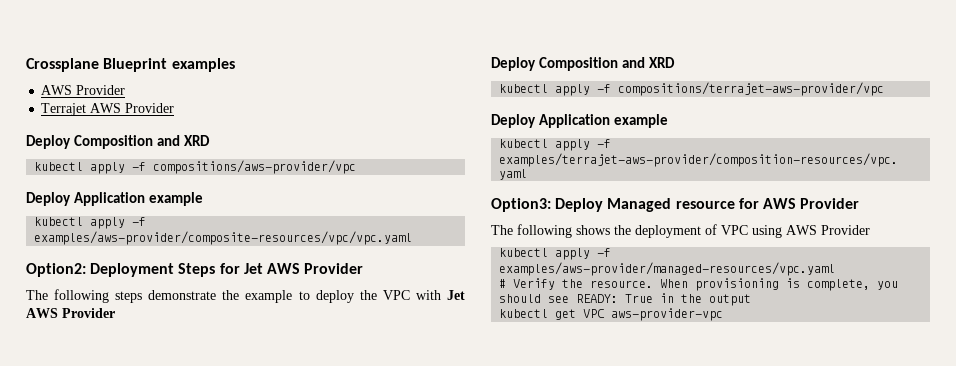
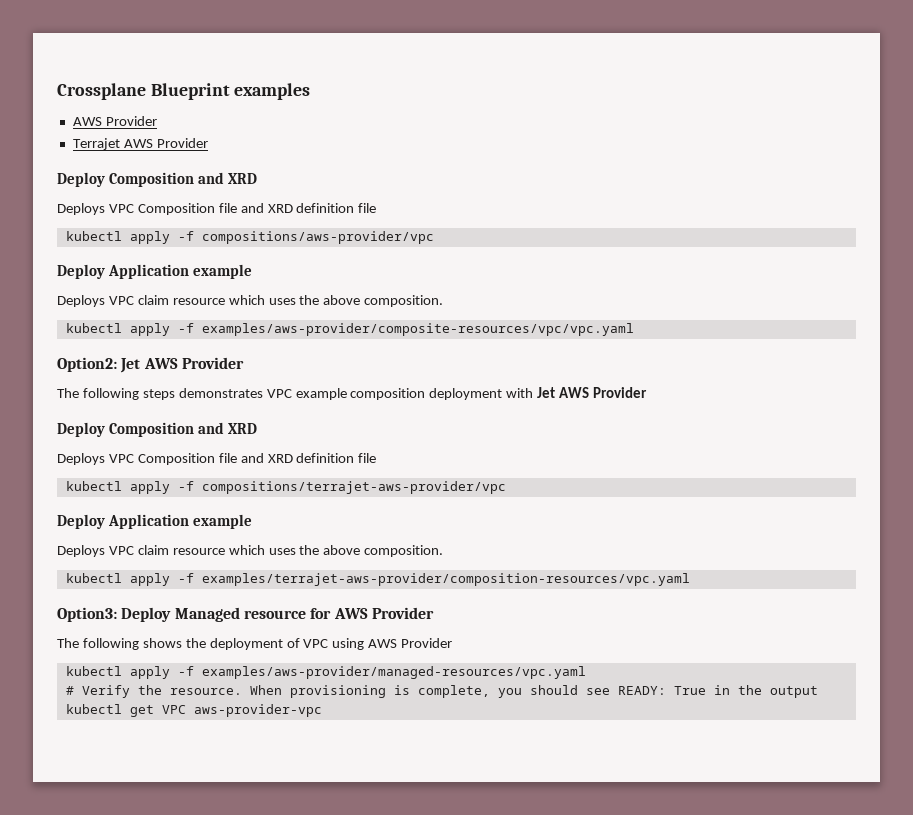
(210, 140) none -> [57,203,377,215] // Deploys VPC Composition file and XRD definition file
(203, 199) none -> [57,295,444,307] // Deploys VPC claim resource which uses the above composition.
[90,263,240,277] Deployment Steps for -> (117, 364) none
[148,290,410,303] demonstrate the example to deploy the VPC -> [178,388,503,400] demonstrates VPC example composition deployment
(675, 62) none -> [57,453,377,465] // Deploys VPC Composition file and XRD definition file
(668, 121) none -> [57,545,444,557] // Deploys VPC claim resource which uses the above composition.

